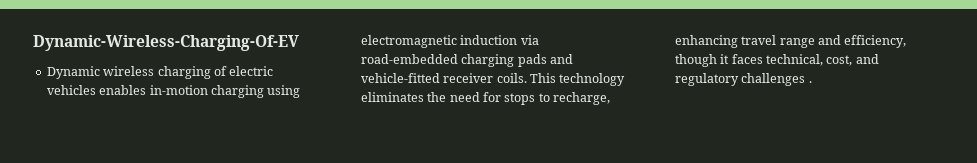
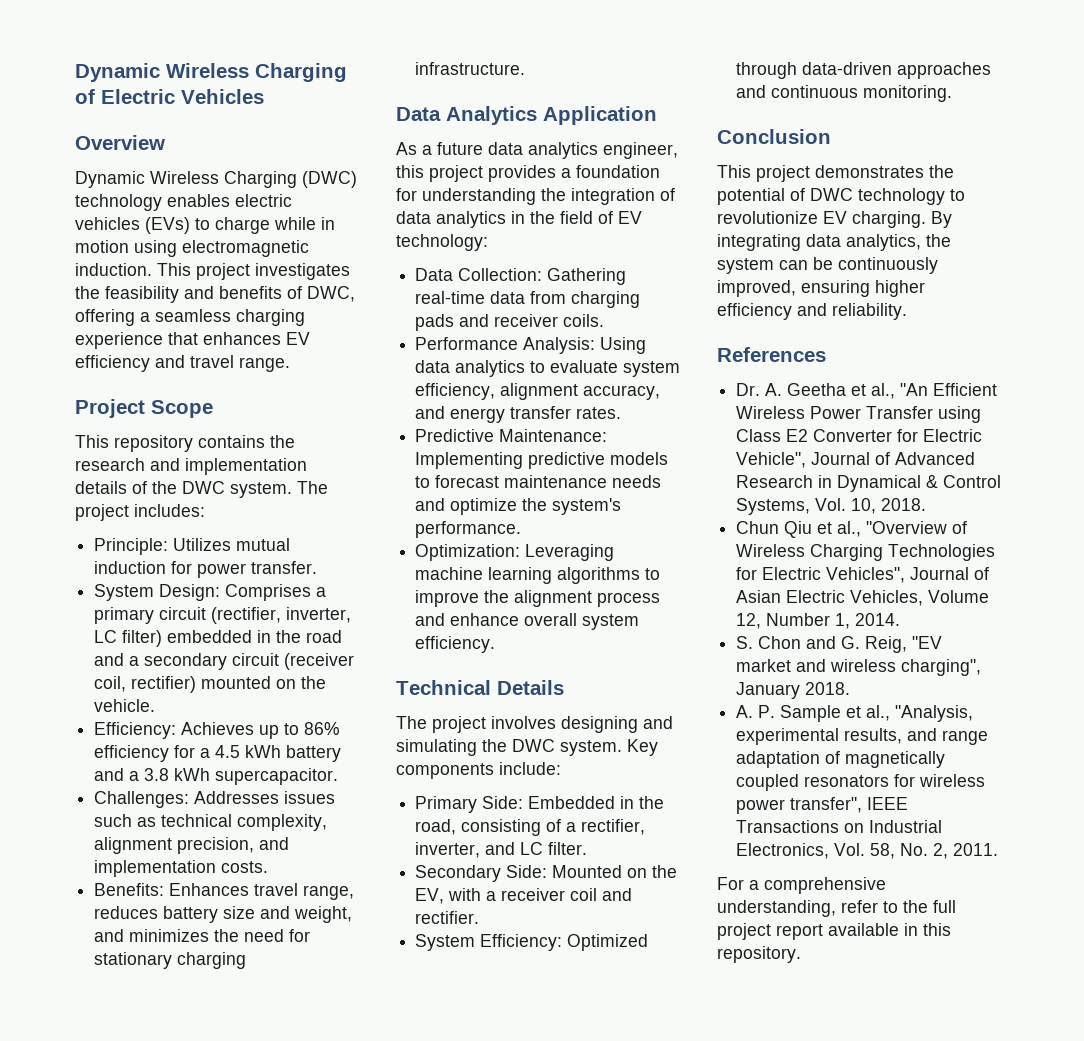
[33,35,299,51] [46,66,274,79] [46,85,301,98] [360,35,539,48] [360,54,458,64] Dynamic-Wireless-Charging-Of-EV // Dynamic wireless charging of electric vehicles enables in-motion charging using electromagnetic induction via road-embedded -> [75,63,347,82] [75,89,264,104] [75,135,165,150] [75,171,357,188] [75,194,292,211] [75,217,335,234] [75,240,309,257] [75,263,350,280] [75,286,355,303] [75,309,305,326] [75,332,310,349] [75,355,290,372] [75,399,213,418] [75,435,295,452] [75,458,307,475] [75,481,328,498] [75,504,205,521] [94,538,291,555] [94,561,318,578] [94,584,327,601] [94,607,352,624] [94,630,343,647] [94,653,355,670] [94,676,327,693] [94,699,156,712] [94,722,341,739] [94,745,342,762] [94,768,339,785] [94,791,336,808] [94,814,328,831] [94,837,290,854] [94,860,269,877] [94,883,355,900] [94,906,353,923] [94,929,311,942] [94,952,247,969] [415,62,526,75] [396,106,657,125] [396,142,678,159] [396,165,660,182] [396,188,675,205] [396,211,642,228] [396,234,488,251] [415,268,627,285] [415,291,567,304] Dynamic Wireless Charging of Electric Vehicles // Overview // Dynamic Wireless Charging (DWC) technology enables electric vehicles (EVs) to charge while in motion using electromagnetic induction. This project investigates the feasibility and benefits of DWC, offering a seamless charging experience that enhances EV efficiency and travel range. // Project Scope // This repository contains the research and implementation details of the DWC system. The project includes: // Principle: Utilizes mutual induction for power transfer. // System Design: Comprises a primary circuit (rectifier, inverter, LC filter) embedded in the road and a secondary circuit (receiver coil, rectifier) mounted on the vehicle. // Efficiency: Achieves up to 86% efficiency for a 4.5 kWh battery and a 3.8 kWh supercapacitor. // Challenges: Addresses issues such as technical complexity, alignment precision, and implementation costs. // Benefits: Enhances travel range, reduces battery size and weight, and minimizes the need for stationary charging infrastructure. // Data Analytics Application // As a future data analytics engineer, this project provides a foundation for understanding the integration of data analytics in the field of EV technology: // Data Collection: Gathering real-time data from
[360,73,440,83] vehicle-fitted -> (490, 320) none
[529,73,626,86] [360,92,610,105] [674,35,907,48] [674,54,879,67] [674,73,812,86] This technology eliminates the need for stops to recharge, enhancing travel range and efficiency, though it faces technical, cost, and regulatory challenges . -> [415,337,647,354] [415,360,681,377] [415,383,661,400] [415,406,622,423] [415,429,608,442] [415,452,669,469] [415,475,662,488] [415,498,622,515] [415,521,522,538] [415,544,615,561] [415,567,661,584] [415,590,661,607] [415,613,640,630] [415,636,496,653] [396,680,564,695] [396,716,673,733] [396,739,658,756] [396,762,561,779] [415,796,665,813] [415,819,646,836] [415,842,588,858] [415,865,678,882] [415,888,633,904] [415,911,480,924] [415,934,649,951] [736,62,992,79] [736,85,953,102] [717,129,831,144] [717,165,954,182] [717,188,965,205] [717,211,952,228] [717,234,951,251] [717,257,938,274] [717,280,925,297] [717,303,907,320] [717,347,826,362] [736,383,998,399] [736,406,982,423] [736,429,983,442] [736,452,976,468] [736,475,1002,492] [736,498,927,515] [736,521,968,538] [736,544,996,561] [736,567,990,583] [736,590,990,606] [736,613,901,629] [736,636,943,653] [736,659,982,676] [736,682,851,699] [736,705,974,722] [736,728,989,745] [736,751,946,768] [736,774,986,791] [736,797,909,814] [736,820,943,833] [736,843,999,859] [717,877,886,894] [717,900,956,917] [717,923,951,940] [717,946,801,963] // Performance Analysis: Using data analytics to evaluate system efficiency, alignment accuracy, and energy transfer rates. // Predictive Maintenance: Implementing predictive models to forecast maintenance needs and optimize the system's performance. // Optimization: Leveraging machine learning algorithms to improve the alignment process and enhance overall system efficiency. // Technical Details // The project involves designing and simulating the DWC system. Key components include: // Primary Side: Embedded in the road, consisting of a rectifier, inverter, and LC filter. // Secondary Side: Mounted on the EV, with a receiver coil and rectifier. // System Efficiency: Optimized through data-driven approaches and continuous monitoring. // Conclusion // This project demonstrates the potential of DWC technology to revolutionize EV charging. By integrating data analytics, the system can be continuously improved, ensuring higher efficiency and reliability. // References // Dr. A. Geetha et al., "An Efficient Wireless Power Transfer using Class E2 Converter for Electric Vehicle", Journal of Advanced Research in Dynamical & Control Systems, Vol. 10, 2018. // Chun Qiu et al., "Overview of Wireless Charging Technologies for Electric Vehicles", Journal of Asian Electric Vehicles, Volume 12, Number 1, 2014. // S. Chon and G. Reig, "EV market and wireless charging", January 2018. // A. P. Sample et al., "Analysis, experimental results, and range adaptation of magnetically coupled resonators for wireless power transfer", IEEE Transactions on Industrial Electronics, Vol. 58, No. 2, 2011. // For a comprehensive understanding, refer to the full project report available in this repository.

